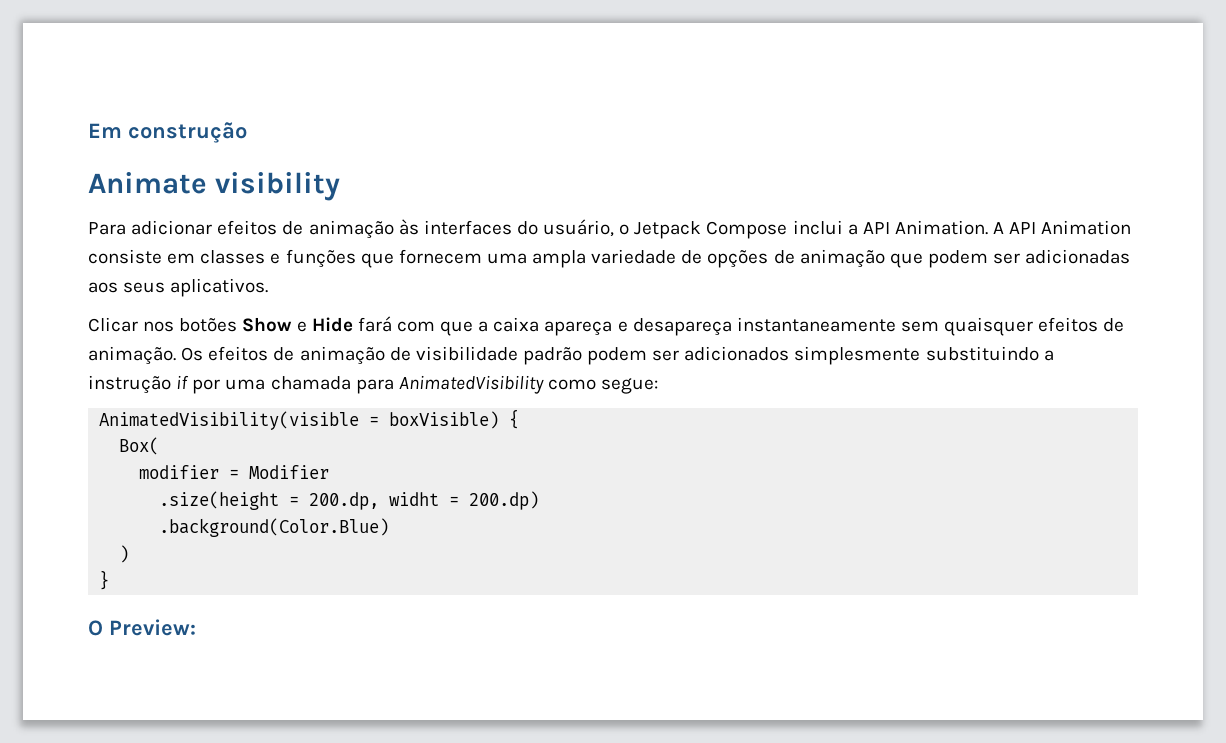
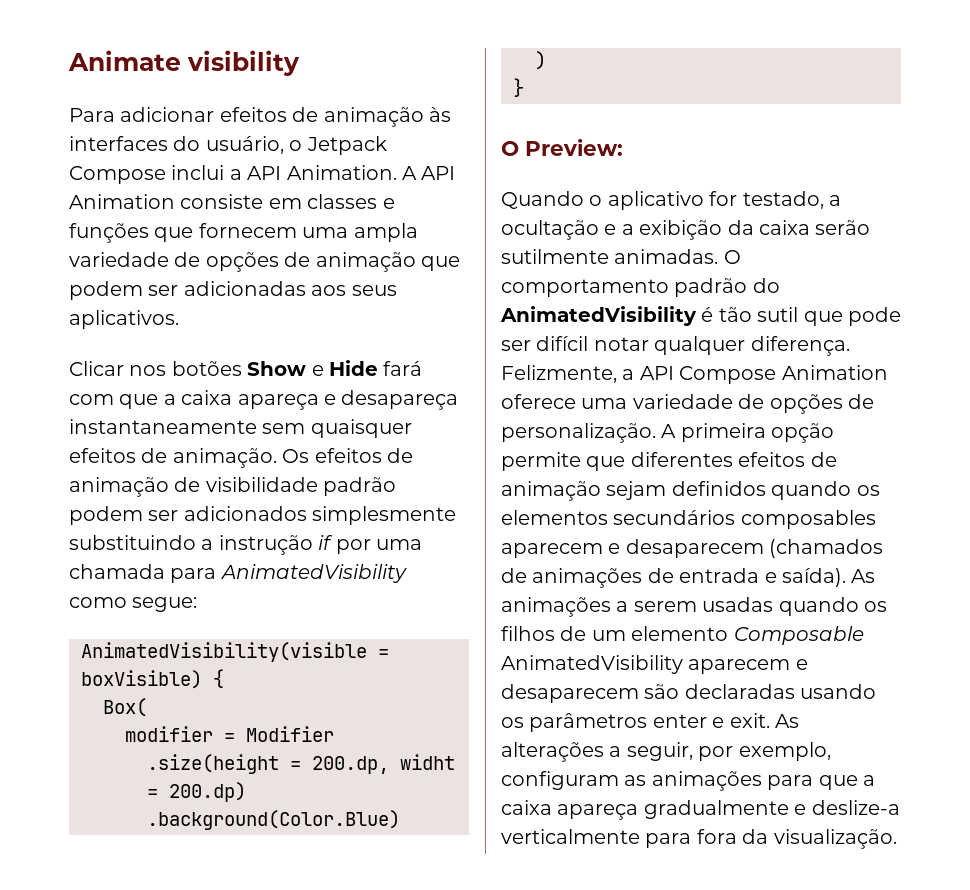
[88,122,247,144] Em construção // -> (68, 60) none
(196, 627) none -> [501,191,841,210] [501,220,871,240] [501,249,741,264] [501,278,780,297] [500,306,901,326] [501,336,850,356] [501,365,888,384] [501,394,874,414] [501,423,835,443] [501,452,837,471] [501,481,880,501] [501,510,876,529] [501,539,884,558] [501,568,876,588] [501,597,887,617] [501,626,864,645] [501,655,808,674] [501,684,877,703] [501,713,799,732] [501,742,831,762] [501,771,875,791] [501,800,900,820] [501,829,897,849] // Quando o aplicativo for testado, a ocultação e a exibição da caixa serão sutilmente animadas. O comportamento padrão do AnimatedVisibility é tão sutil que pode ser difícil notar qualquer diferença. Felizmente, a API Compose Animation oferece uma variedade de opções de personalização. A primeira opção permite que diferentes efeitos de animação sejam definidos quando os elementos secundários composables aparecem e desaparecem (chamados de animações de entrada e saída). As animações a serem usadas quando os filhos de um elemento Composable AnimatedVisibility aparecem e desaparecem são declaradas usando os parâmetros enter e exit. As alterações a seguir, por exemplo, configuram as animações para que a caixa apareça gradualmente e deslize-a verticalmente para fora da visualização.

